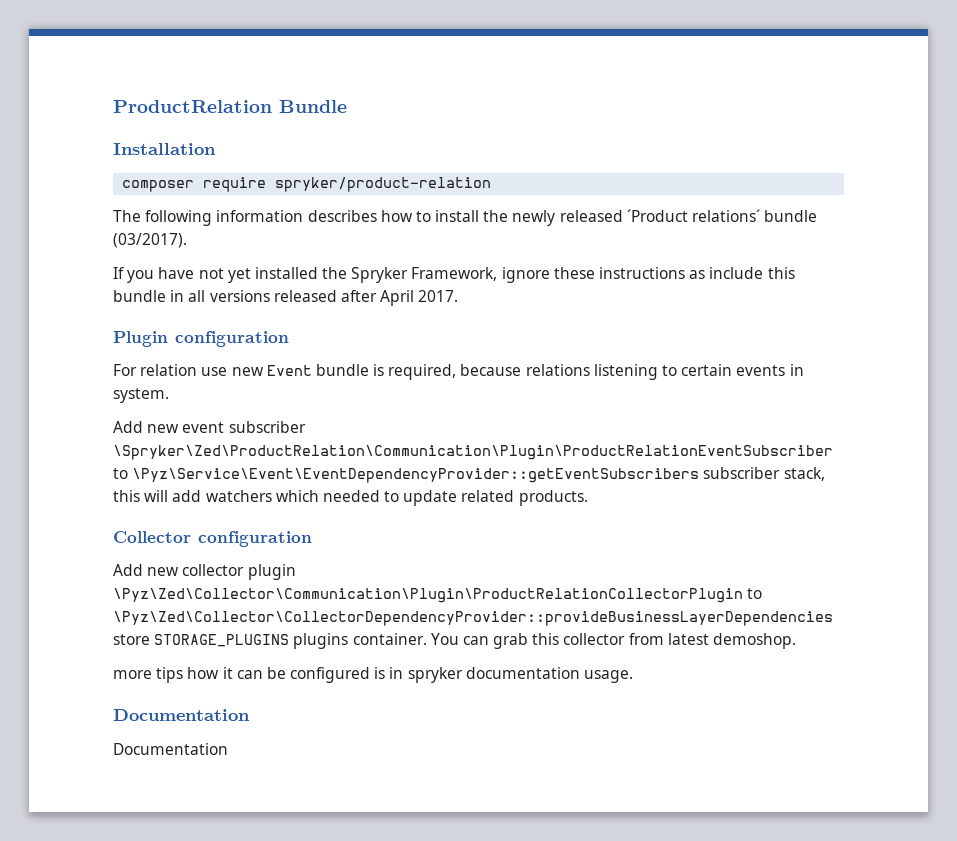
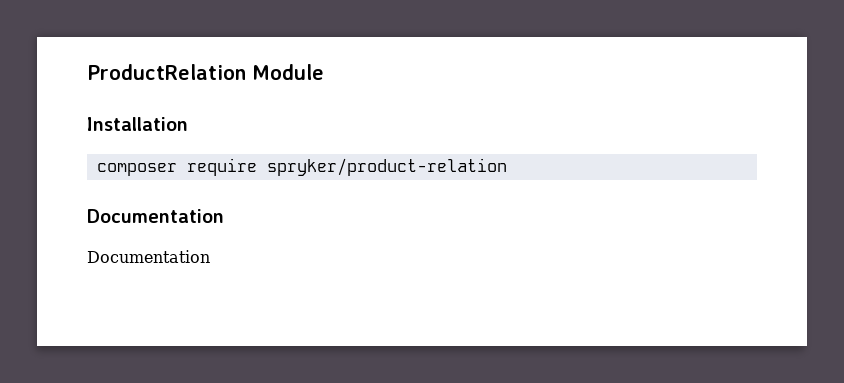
[279,100,347,113] Bundle -> [252,64,324,80] Module
[113,209,818,226] [113,233,187,248] [113,267,795,283] [113,290,459,306] [113,331,289,347] [113,364,804,380] [113,388,169,403] [113,421,306,433] [113,445,833,460] [113,467,825,483] [113,490,588,506] [113,531,312,547] [113,564,296,580] [113,588,763,603] [113,611,833,626] [113,633,797,649] [113,667,634,683] // The following information describes how to install the newly released ´Product relations´ bundle (03/2017). // If you have not yet installed the Spryker Framework, ignore these instructions as include this bundle in all versions released after April 2017. // Plugin configuration // For relation use new Event bundle is required, because relations listening to certain events in system. // Add new event subscriber \Spryker\Zed\ProductRelation\Communication\Plugin\ProductRelationEventSubscriber to \Pyz\Service\Event\EventDependencyProvider::getEventSubscribers subscriber stack, this will add watchers which needed to update related products. // Collector configuration // Add new collector plugin \Pyz\Zed\Collector\Communication\Plugin\ProductRelationCollectorPlugin to \Pyz\Zed\Collector\CollectorDependencyProvider::provideBusinessLayerDependencies store STORAGE_PLUGINS plugins container. You can grab this collector from latest demoshop. // more tips how it can be configured is in spryker documentation usage. -> (507, 167) none

